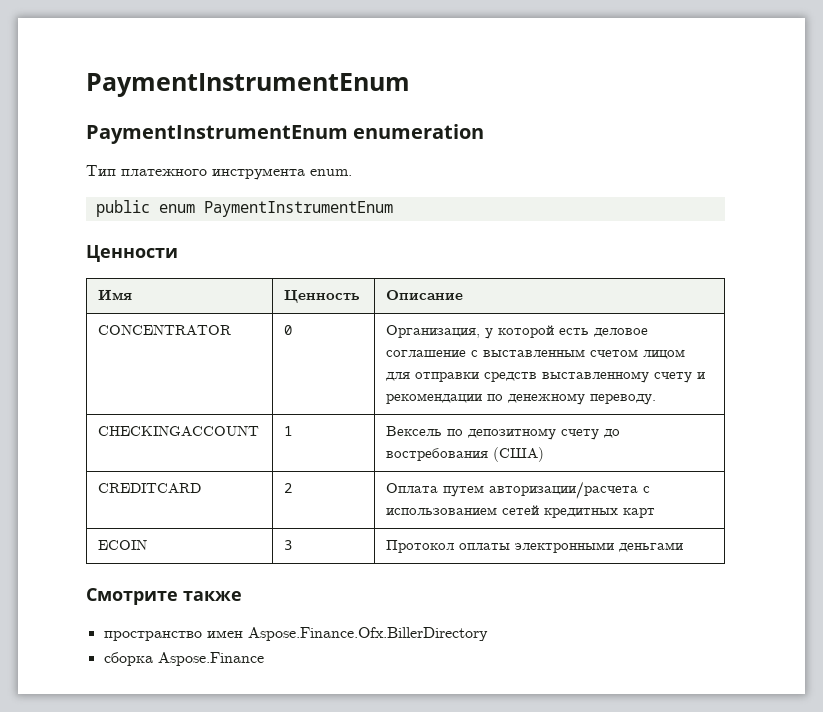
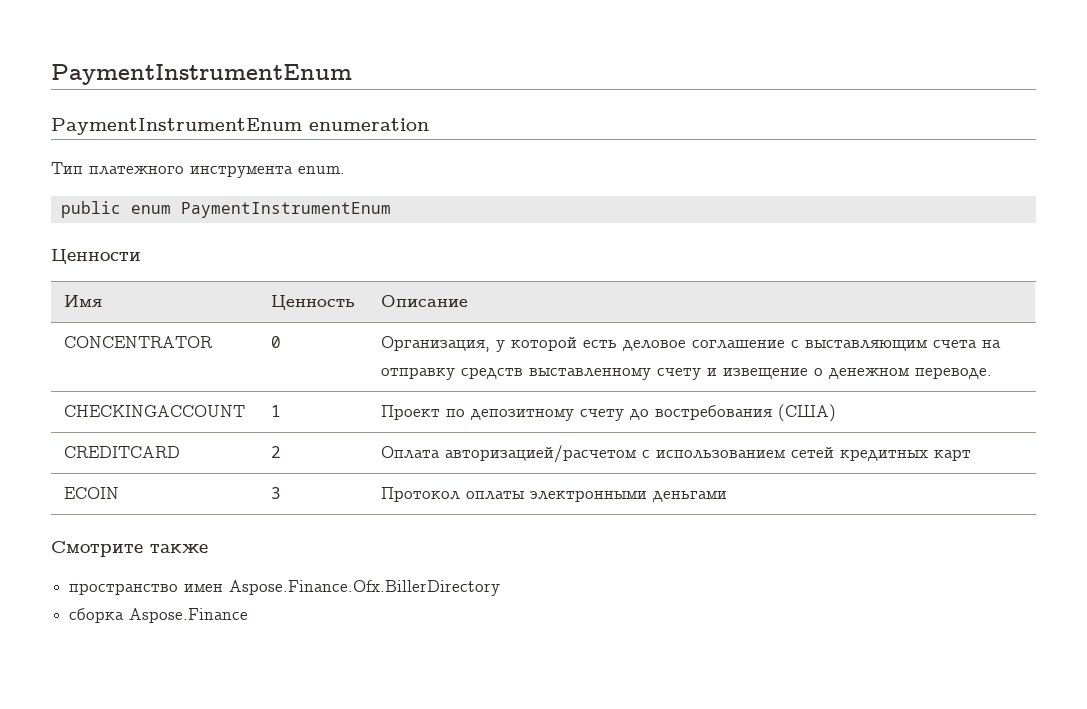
[483,349,686,359] [386,371,706,383] [386,393,657,405] выставленным счетом лицом для отправки средств выставленному счету и рекомендации по денежному переводу. -> [804,340,1001,351] [380,367,992,380] выставляющим счета на отправку средств выставленному счету и извещение о денежном переводе.
[386,426,443,436] Вексель -> [380,405,440,420] Проект
[443,481,639,499] путем авторизации/расчета -> [444,445,636,463] авторизацией/расчетом

